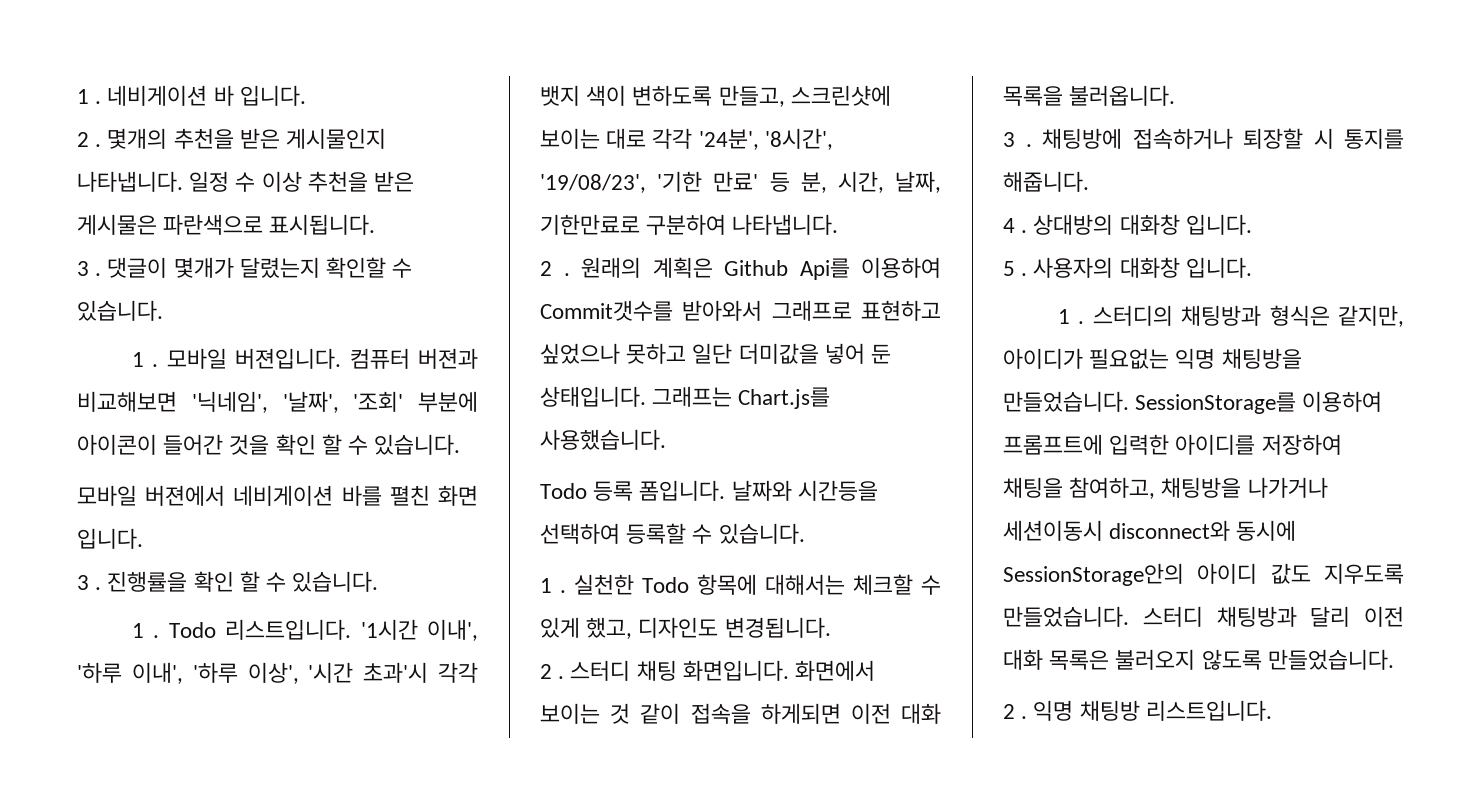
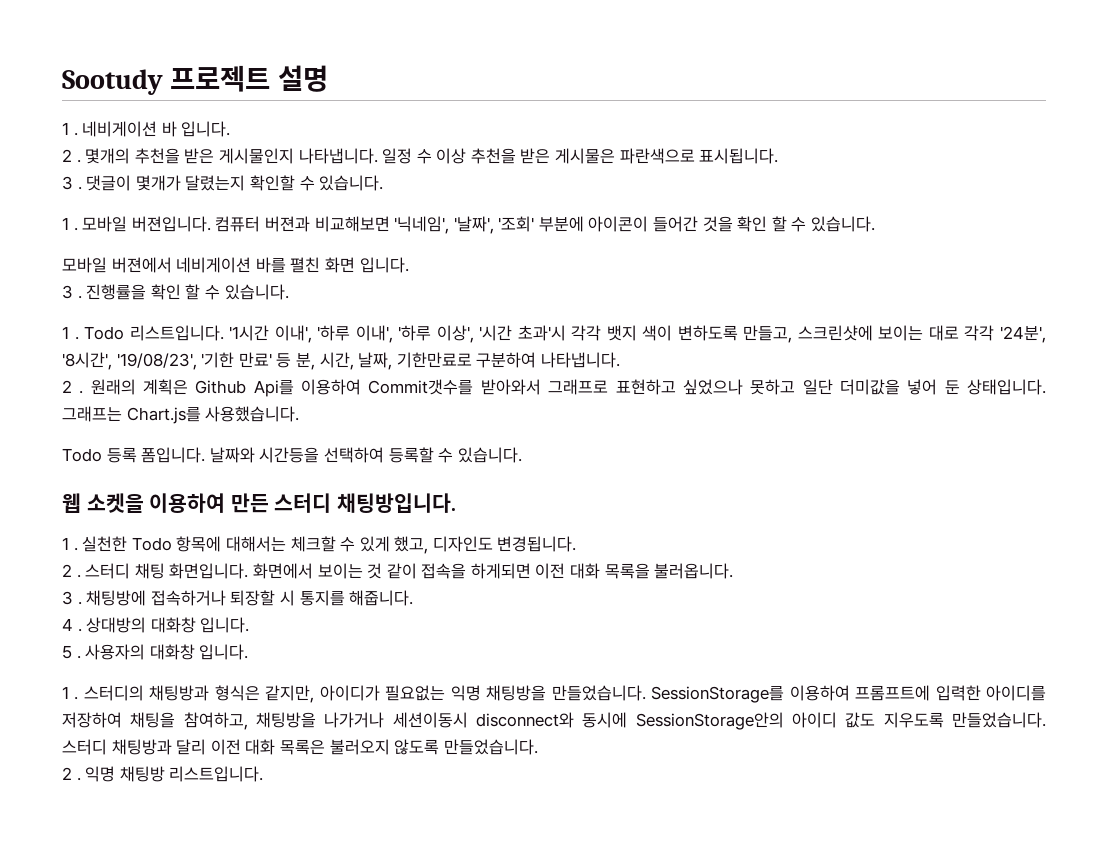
(77, 96) none -> [62,65,328,95] Sootudy 프로젝트 설명 //
(805, 533) none -> [62,493,456,513] // 웹 소켓을 이용하여 만든 스터디 채팅방입니다.

